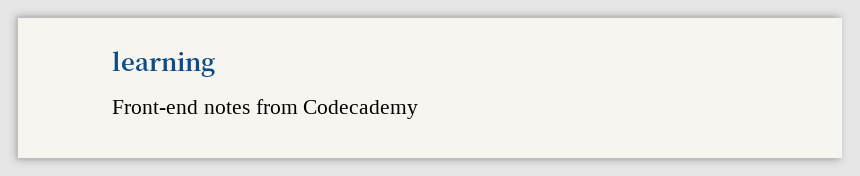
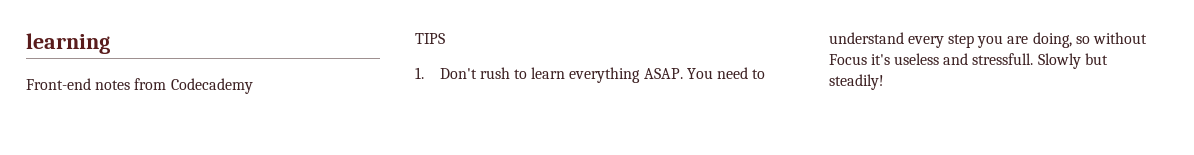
(419, 109) none -> [415,33,445,44] [415,67,766,83] [828,32,1147,48] [828,53,1108,69] [828,74,884,90] // TIPS // 1. Don't rush to learn everything ASAP. You need to understand every step you are doing, so without Focus it's useless and stressfull. Slowly but steadily!

